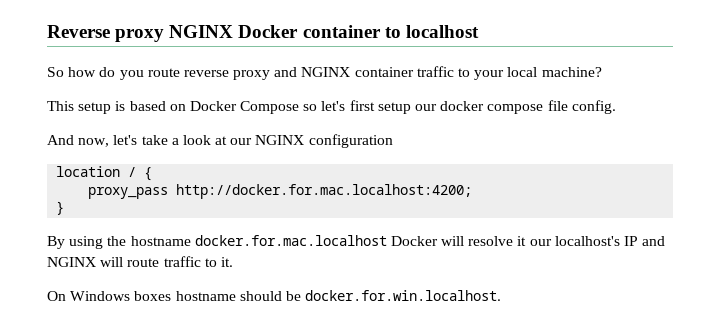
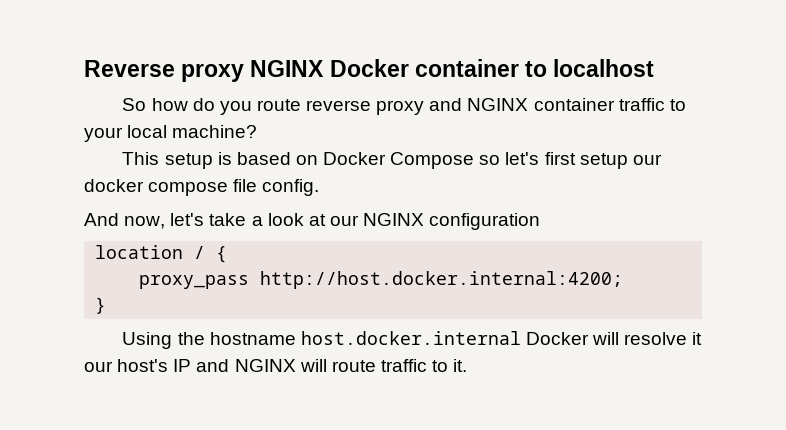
[176,184,473,199] http://docker.for.mac.localhost:4200; -> [260,271,624,289] http://host.docker.internal:4200;
[47,236,104,249] By using -> [122,332,173,349] Using
[194,235,387,246] docker.for.mac.localhost -> [300,331,521,345] host.docker.internal
[554,236,620,246] localhost's -> [117,359,169,372] host's
[47,290,502,301] // On Windows boxes hostname should be docker.for.win.localhost. -> (468, 365) none

